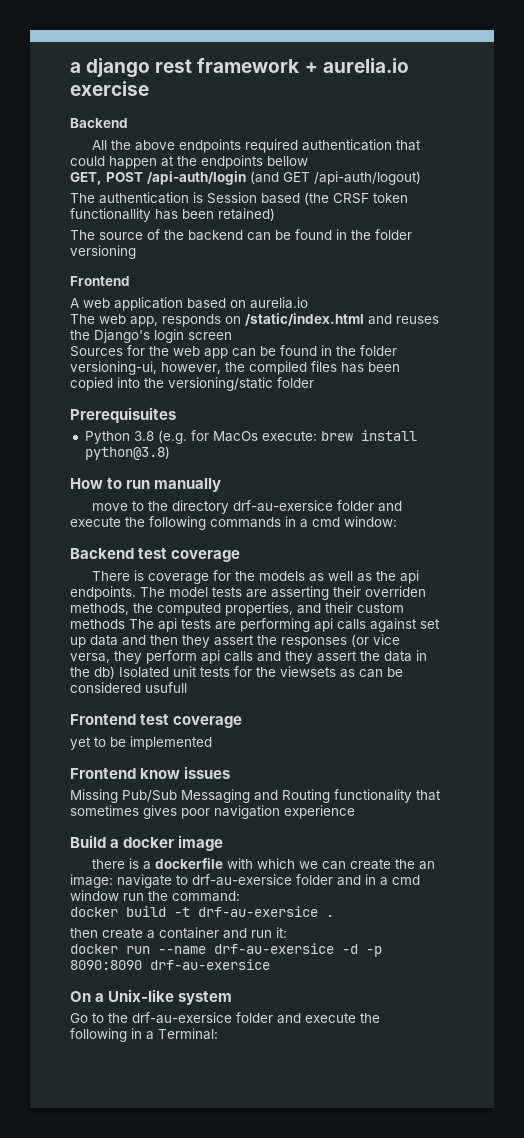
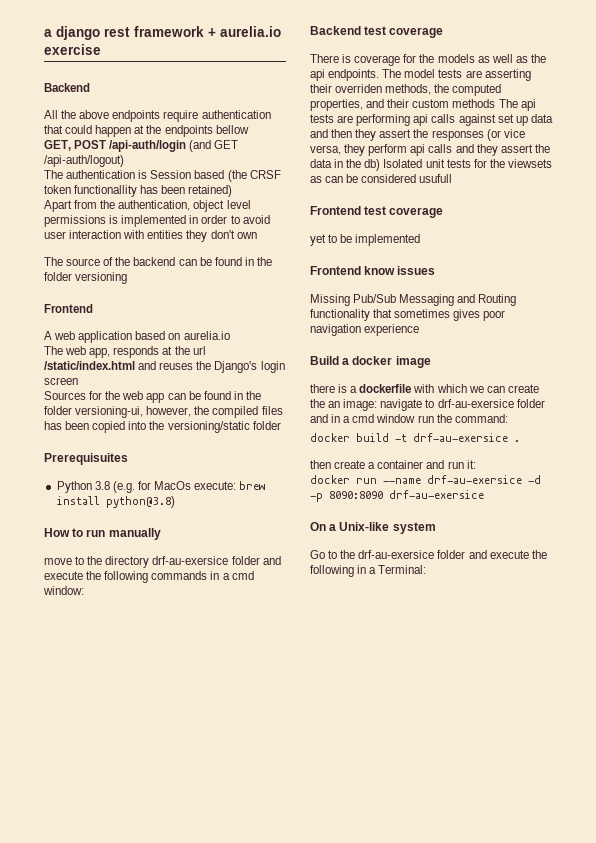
[245,139,299,153] required -> [163,110,199,122] require
(275, 214) none -> [44,200,251,212] [44,215,270,227] [44,230,257,242] // Apart from the authentication, object level permissions is implemented in order to avoid user interaction with entities they don't own
[225,316,241,324] on -> [162,346,206,355] at the url

